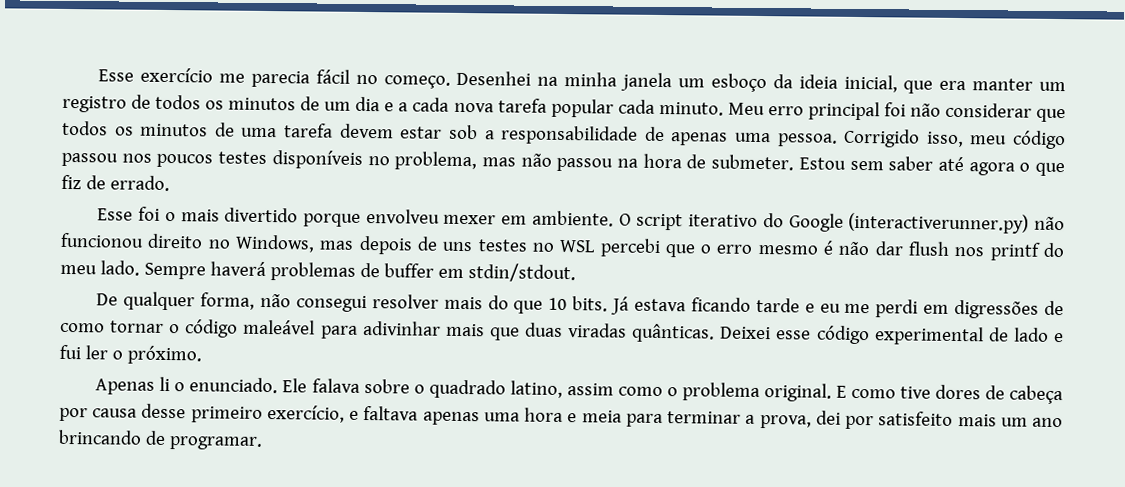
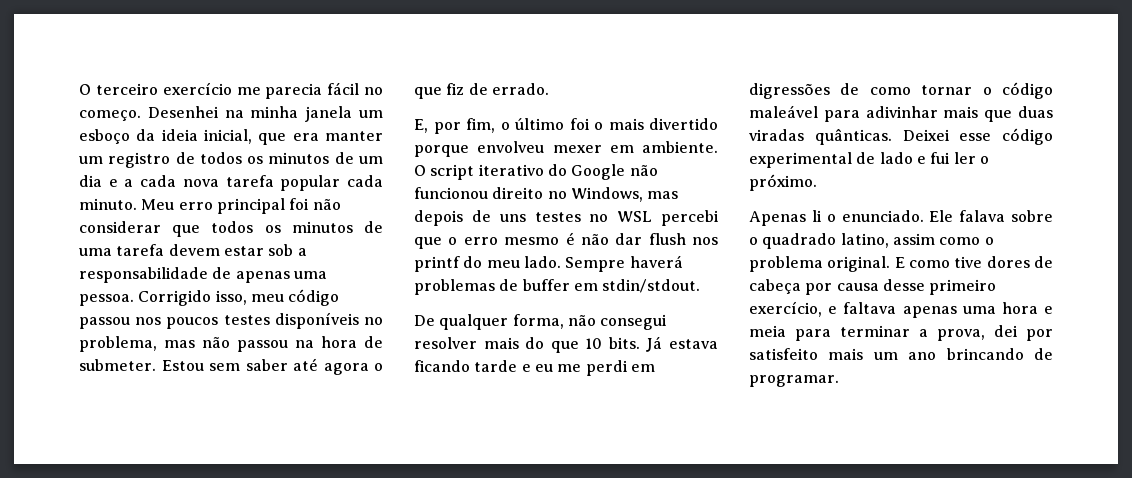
[98,69,135,82] Esse -> [79,83,158,95] O terceiro
[97,208,134,221] Esse -> [414,118,564,134] E, por fim, o último
[848,212,1030,234] (interactiverunner.py) -> (626, 172) none

